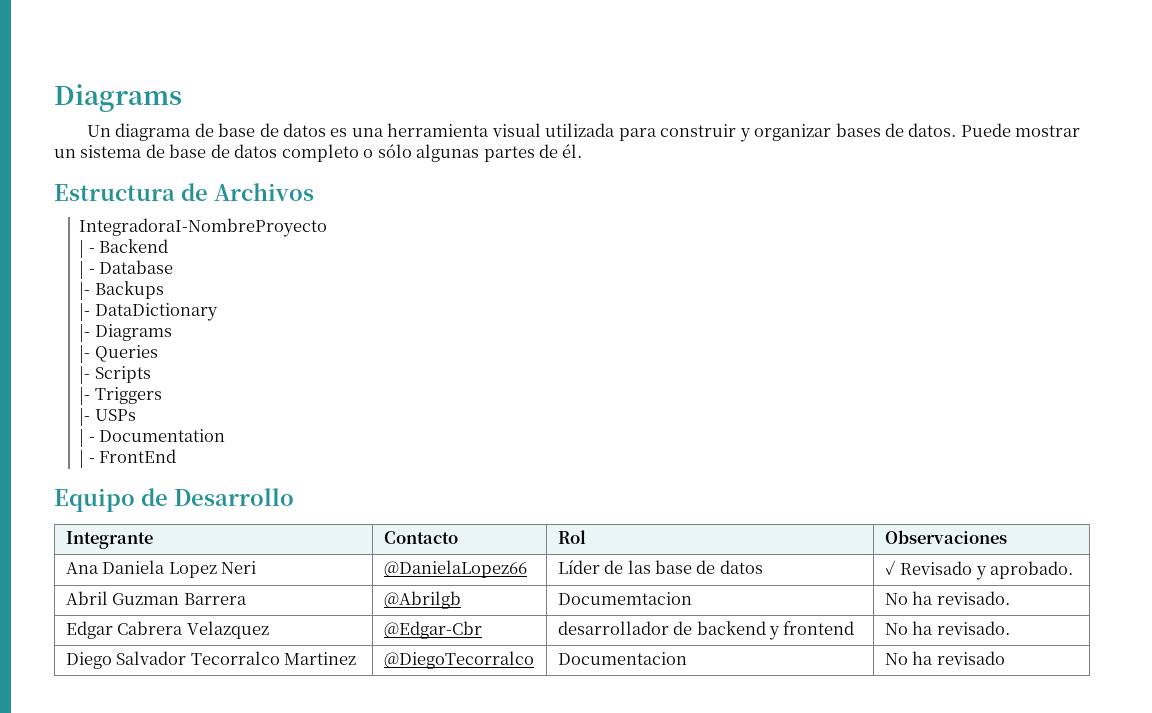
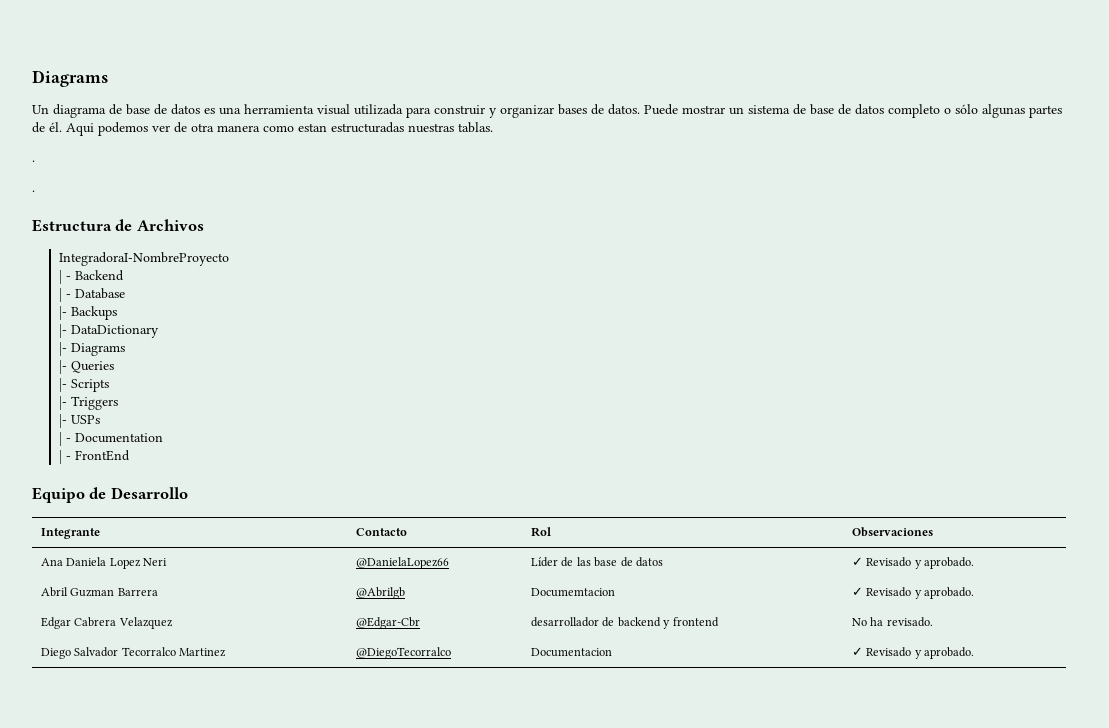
(583, 151) none -> [66,122,493,136] [32,160,35,162] [32,190,35,192] Aqui podemos ver de otra manera como estan estructuradas nuestras tablas. // . // .
[884,591,1010,605] No ha revisado. -> [852,587,975,599] ✓ Revisado y aprobado.
[884,651,1005,665] No ha revisado -> [852,647,975,659] ✓ Revisado y aprobado.

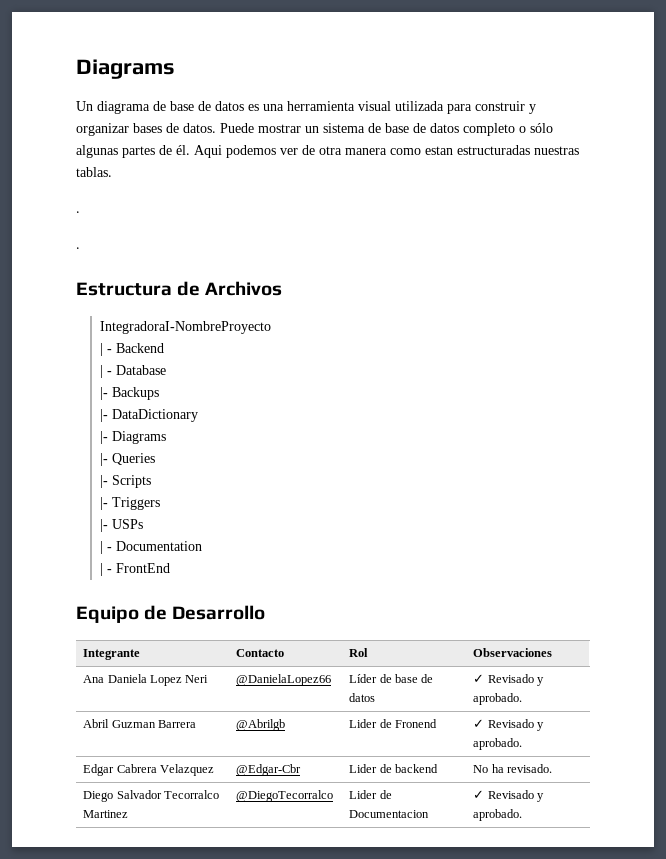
[576,557,591,566] las -> (392, 678) none
[531,588,616,597] Documemtacion -> [349,719,438,728] Lider de Fronend
[531,617,600,627] desarrollador -> [349,764,378,773] Lider
[663,617,719,629] y frontend -> (439, 768) none
(452, 653) none -> [349,790,392,799] Lider de

